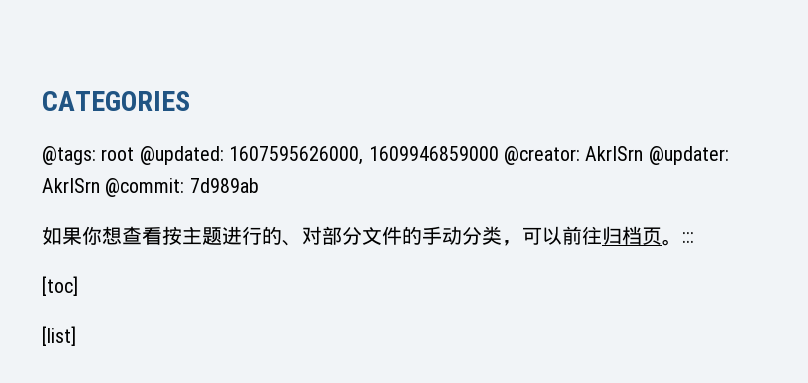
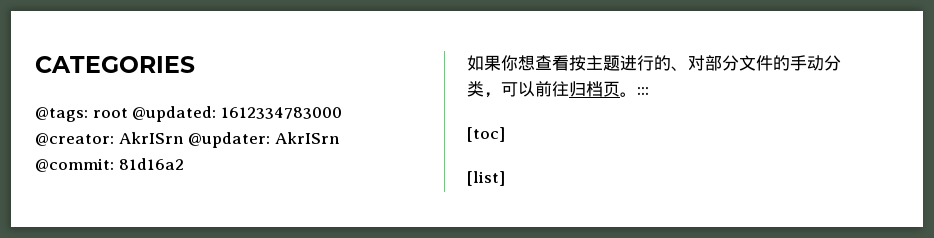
[229,146,499,165] 1607595626000, 1609946859000 -> [220,107,342,119] 1612334783000
[189,178,259,193] 7d989ab -> [118,158,184,170] 81d16a2

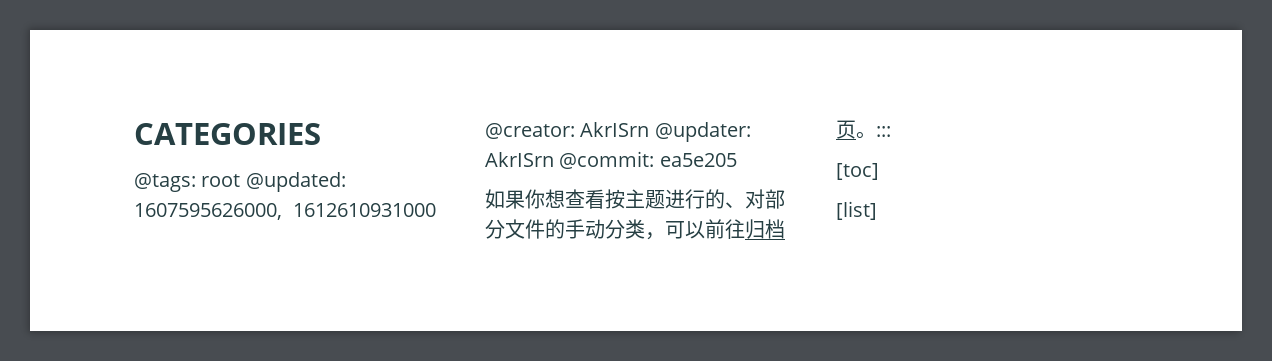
[220,107,342,119] 1612334783000 -> [134,203,436,220] 1607595626000, 1612610931000
[118,158,184,170] 81d16a2 -> [659,153,737,167] ea5e205

